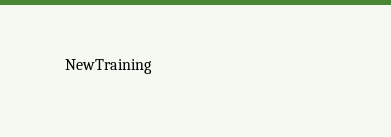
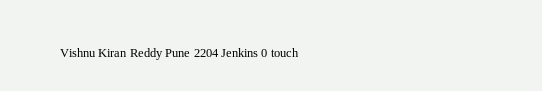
[65,59,152,74] NewTraining -> [60,48,299,60] Vishnu Kiran Reddy Pune 2204 Jenkins 0 touch

